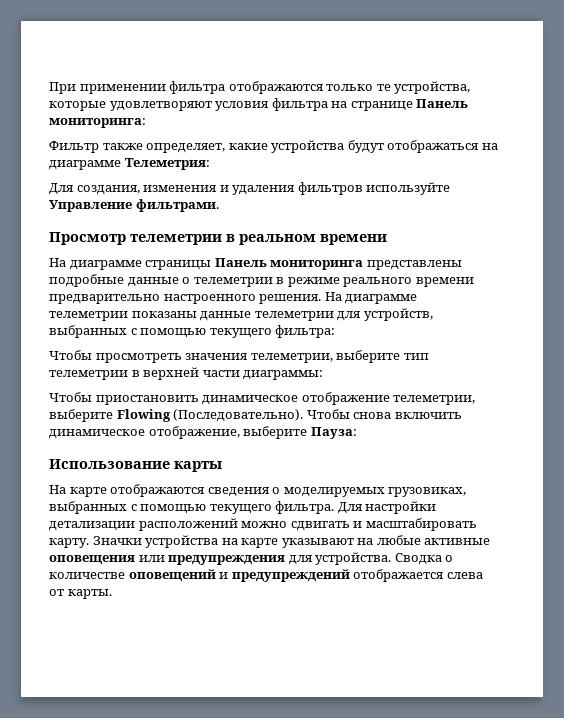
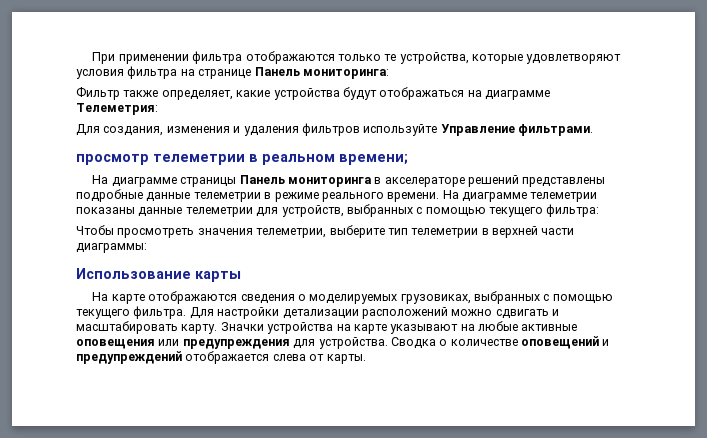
[49,232,126,245] Просмотр -> [76,154,149,165] просмотр
[320,234,387,245] времени -> [339,154,408,165] времени;
(364, 265) none -> [374,175,520,187] в акселераторе решений
[182,277,191,284] о -> (191, 197) none
[415,277,474,287] [49,294,322,304] времени предварительно настроенного решения. -> [387,192,440,202] времени.
[49,392,476,405] [49,409,462,422] [49,426,357,439] // Чтобы приостановить динамическое отображение телеметрии, выберите Flowing (Последовательно). Чтобы снова включить динамическое отображение, выберите Пауза: -> (147, 248) none

